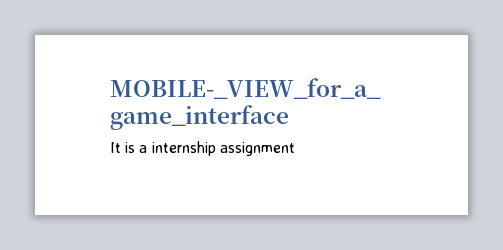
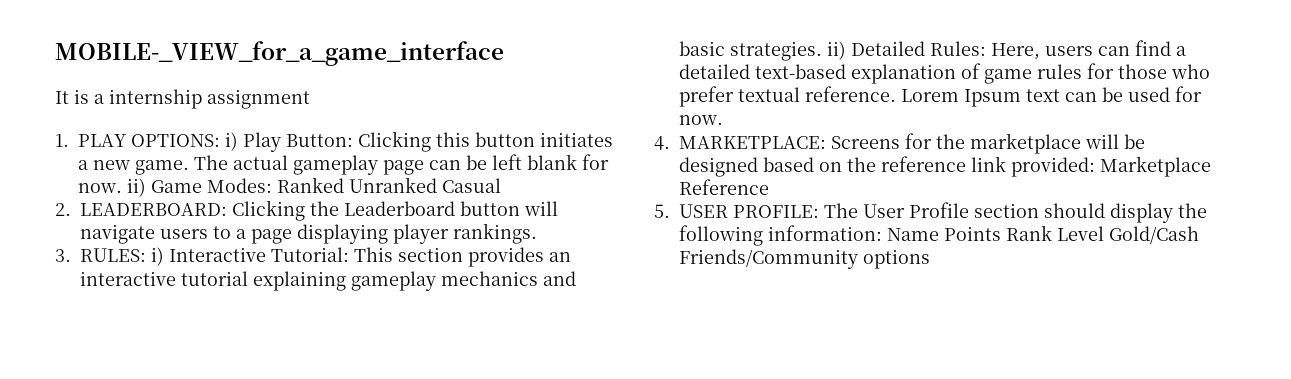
(295, 149) none -> [55,131,613,152] [78,154,609,175] [78,177,501,197] [55,200,558,221] [80,223,537,244] [55,247,571,267] [80,271,576,291] [679,40,1186,61] [679,63,1210,84] [679,86,1202,107] [679,115,723,125] [654,133,1145,154] [679,156,1211,177] [679,179,769,195] [654,202,1207,223] [679,225,1199,246] [679,249,930,269] // 1. PLAY OPTIONS: i) Play Button: Clicking this button initiates a new game. The actual gameplay page can be left blank for now. ii) Game Modes: Ranked Unranked Casual // 2. LEADERBOARD: Clicking the Leaderboard button will navigate users to a page displaying player rankings. // 3. RULES: i) Interactive Tutorial: This section provides an interactive tutorial explaining gameplay mechanics and basic strategies. ii) Detailed Rules: Here, users can find a detailed text-based explanation of game rules for those who prefer textual reference. Lorem Ipsum text can be used for now. // 4. MARKETPLACE: Screens for the marketplace will be designed based on the reference link provided: Marketplace Reference // 5. USER PROFILE: The User Profile section should display the following information: Name Points Rank Level Gold/Cash Friends/Community options

